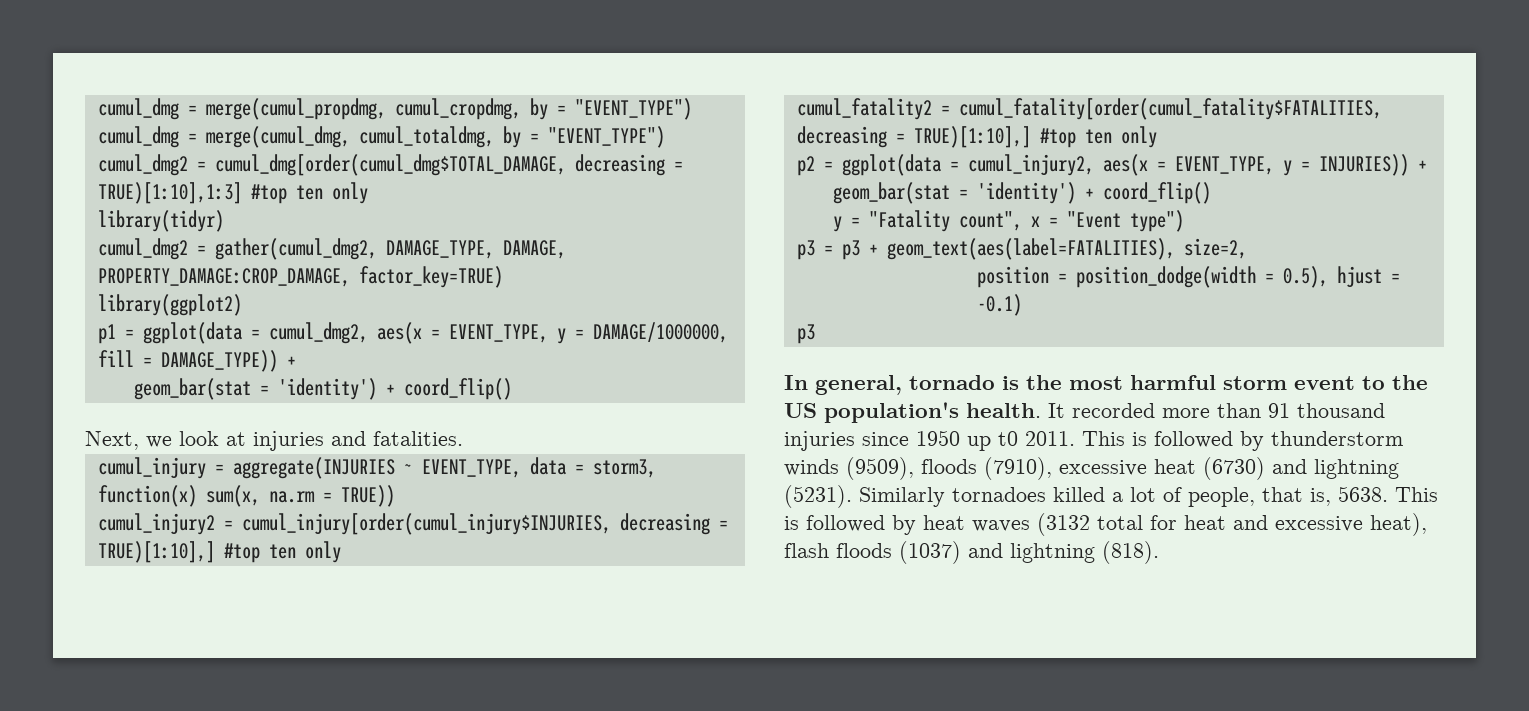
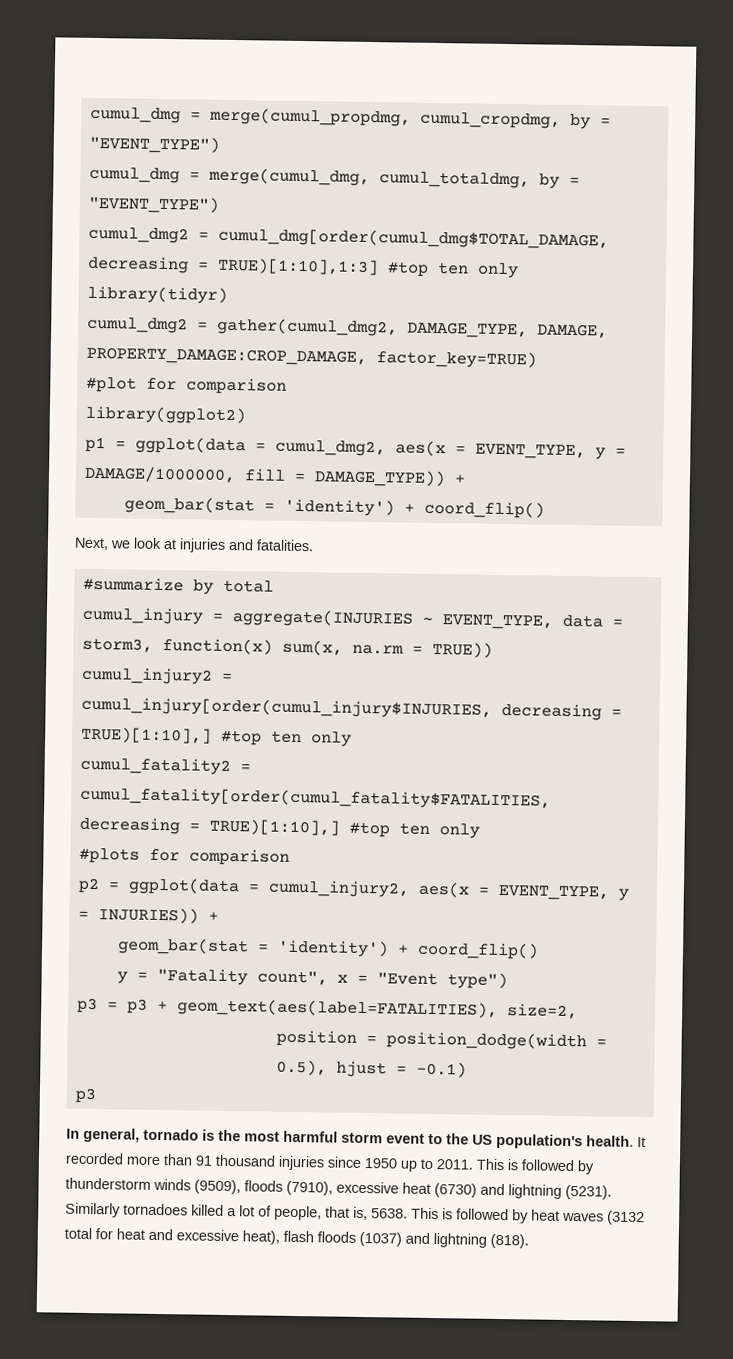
(503, 277) none -> [85,376,287,395] // #plot for comparison
(463, 438) none -> [82,576,274,595] // #summarize by total
(1157, 137) none -> [78,847,290,866] // #plots for comparison
[998,431,1018,446] t0 -> [420,1158,433,1170] to

